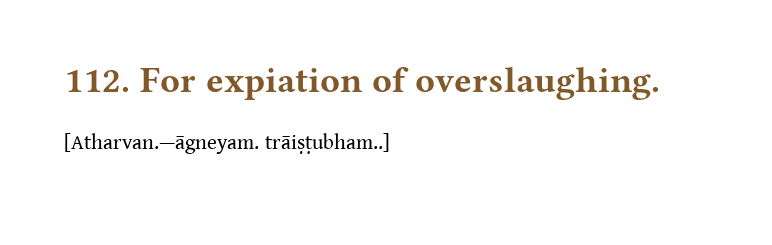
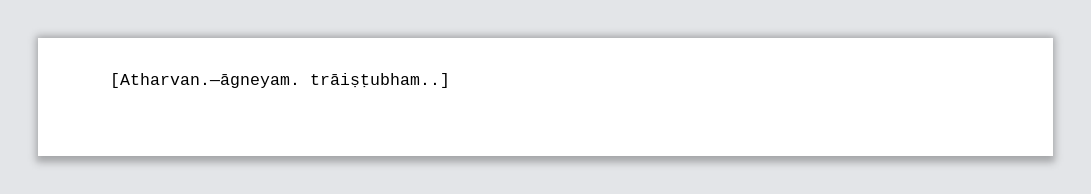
[64,67,661,100] 112. For expiation of overslaughing. // -> (110, 80) none

